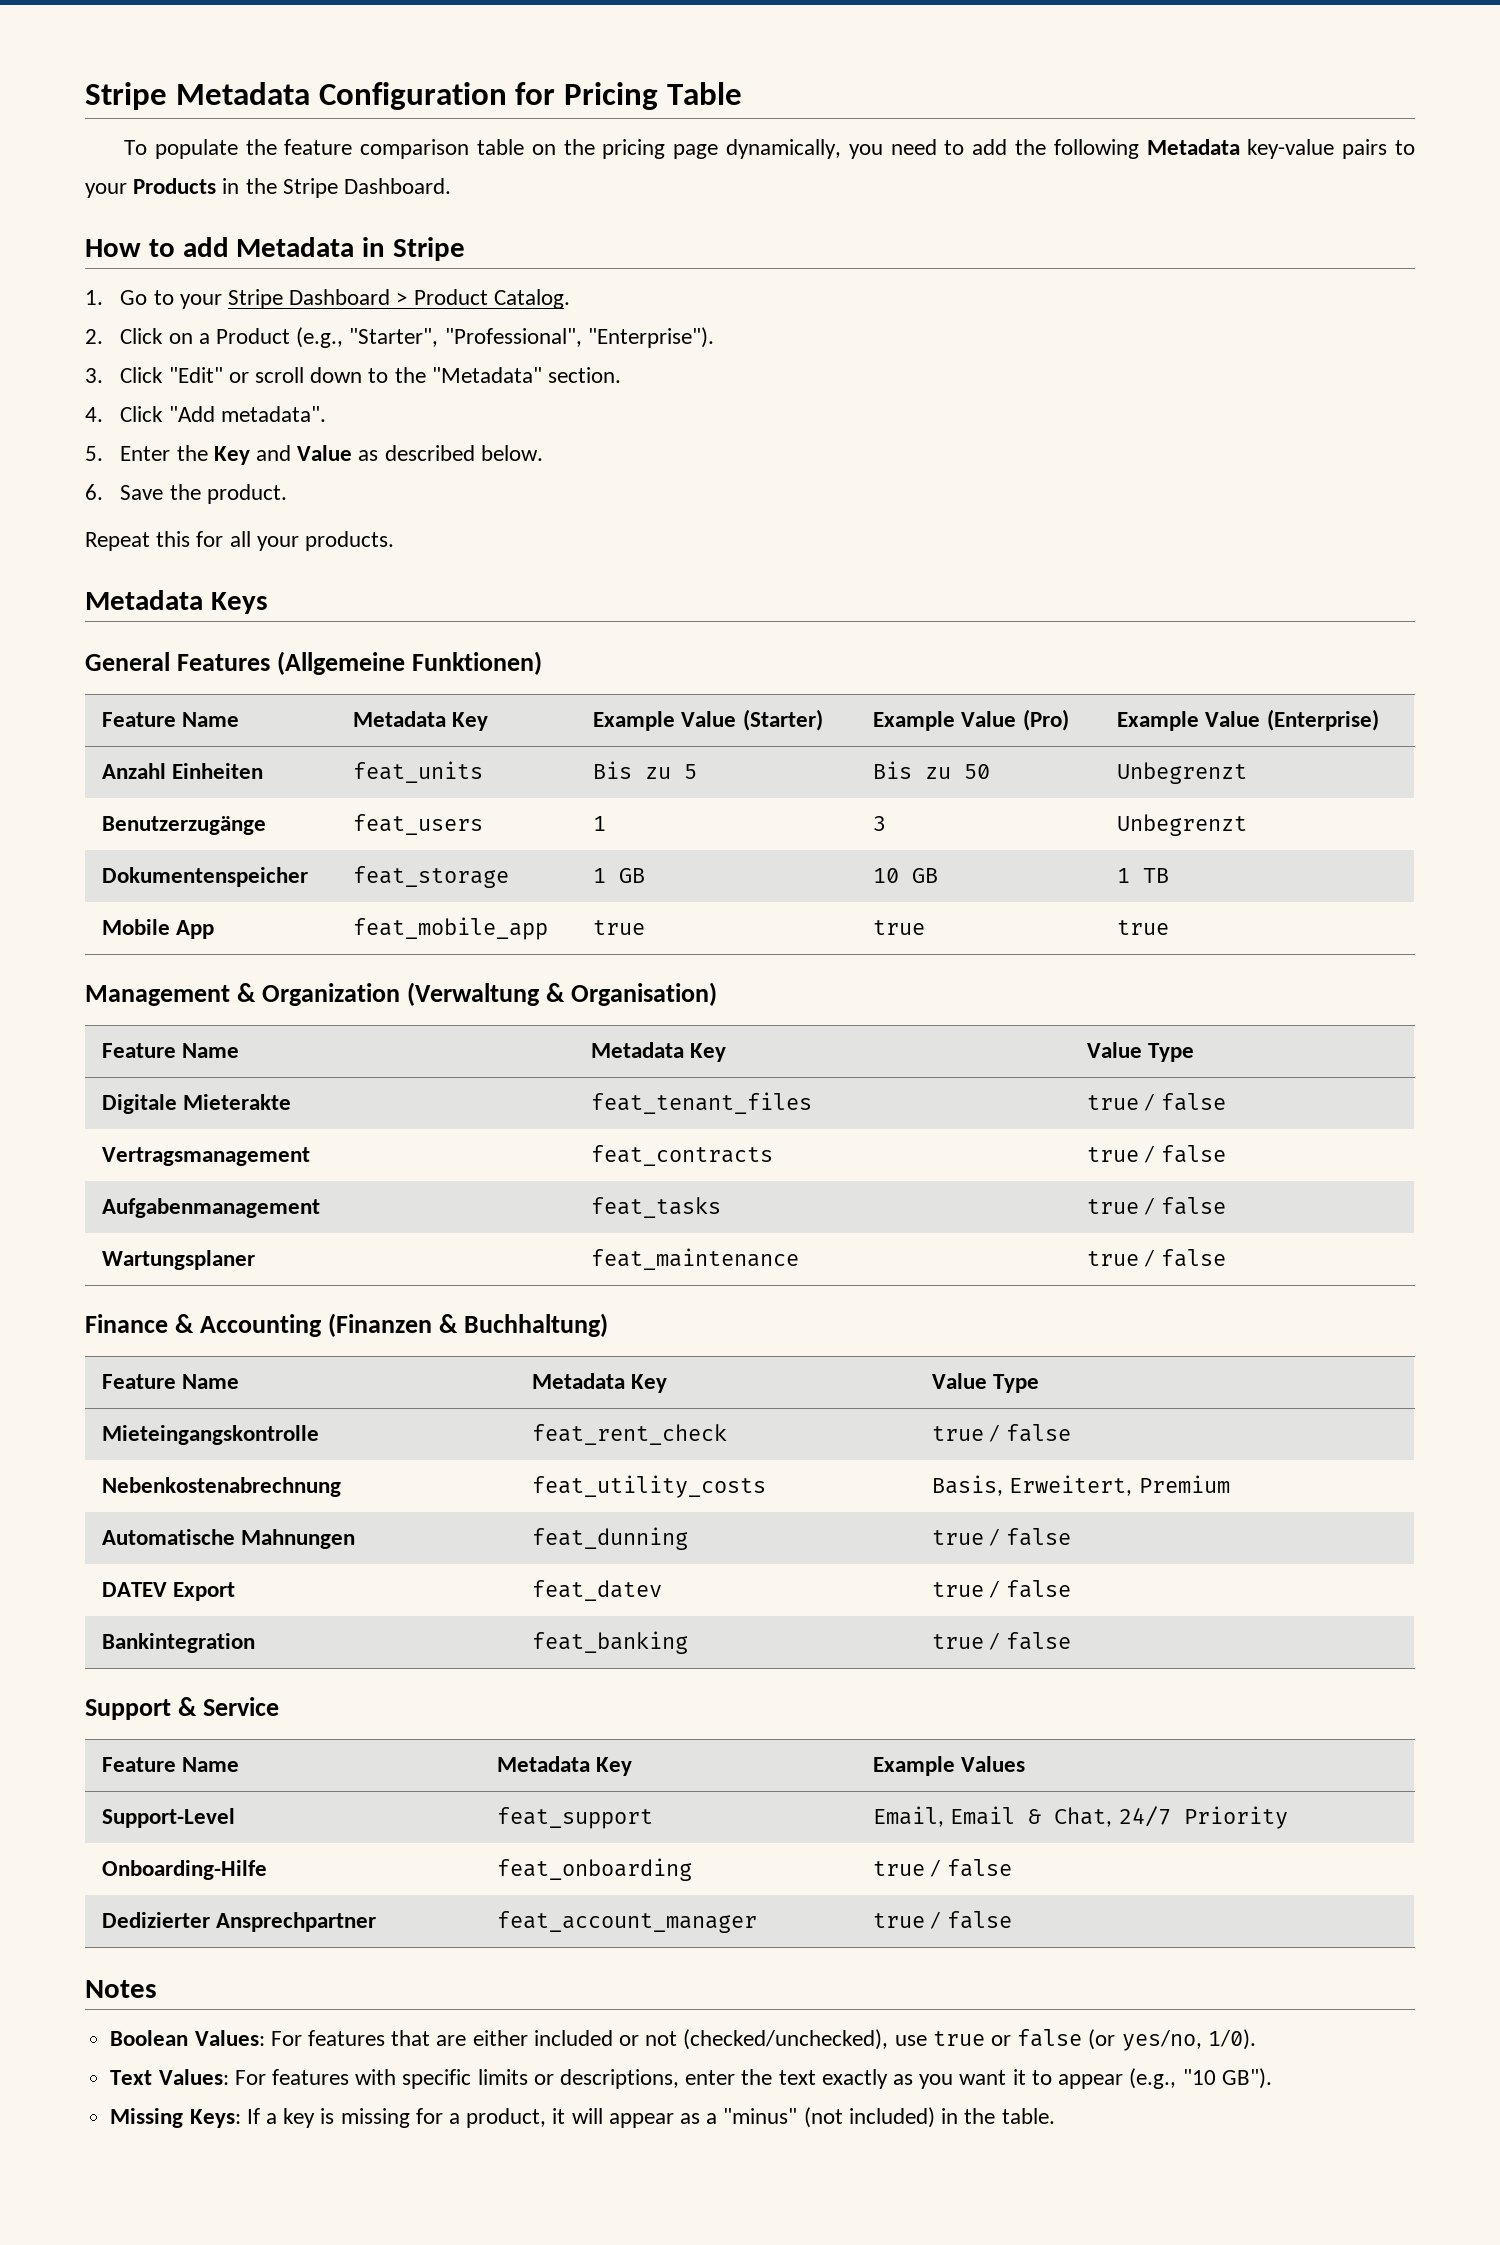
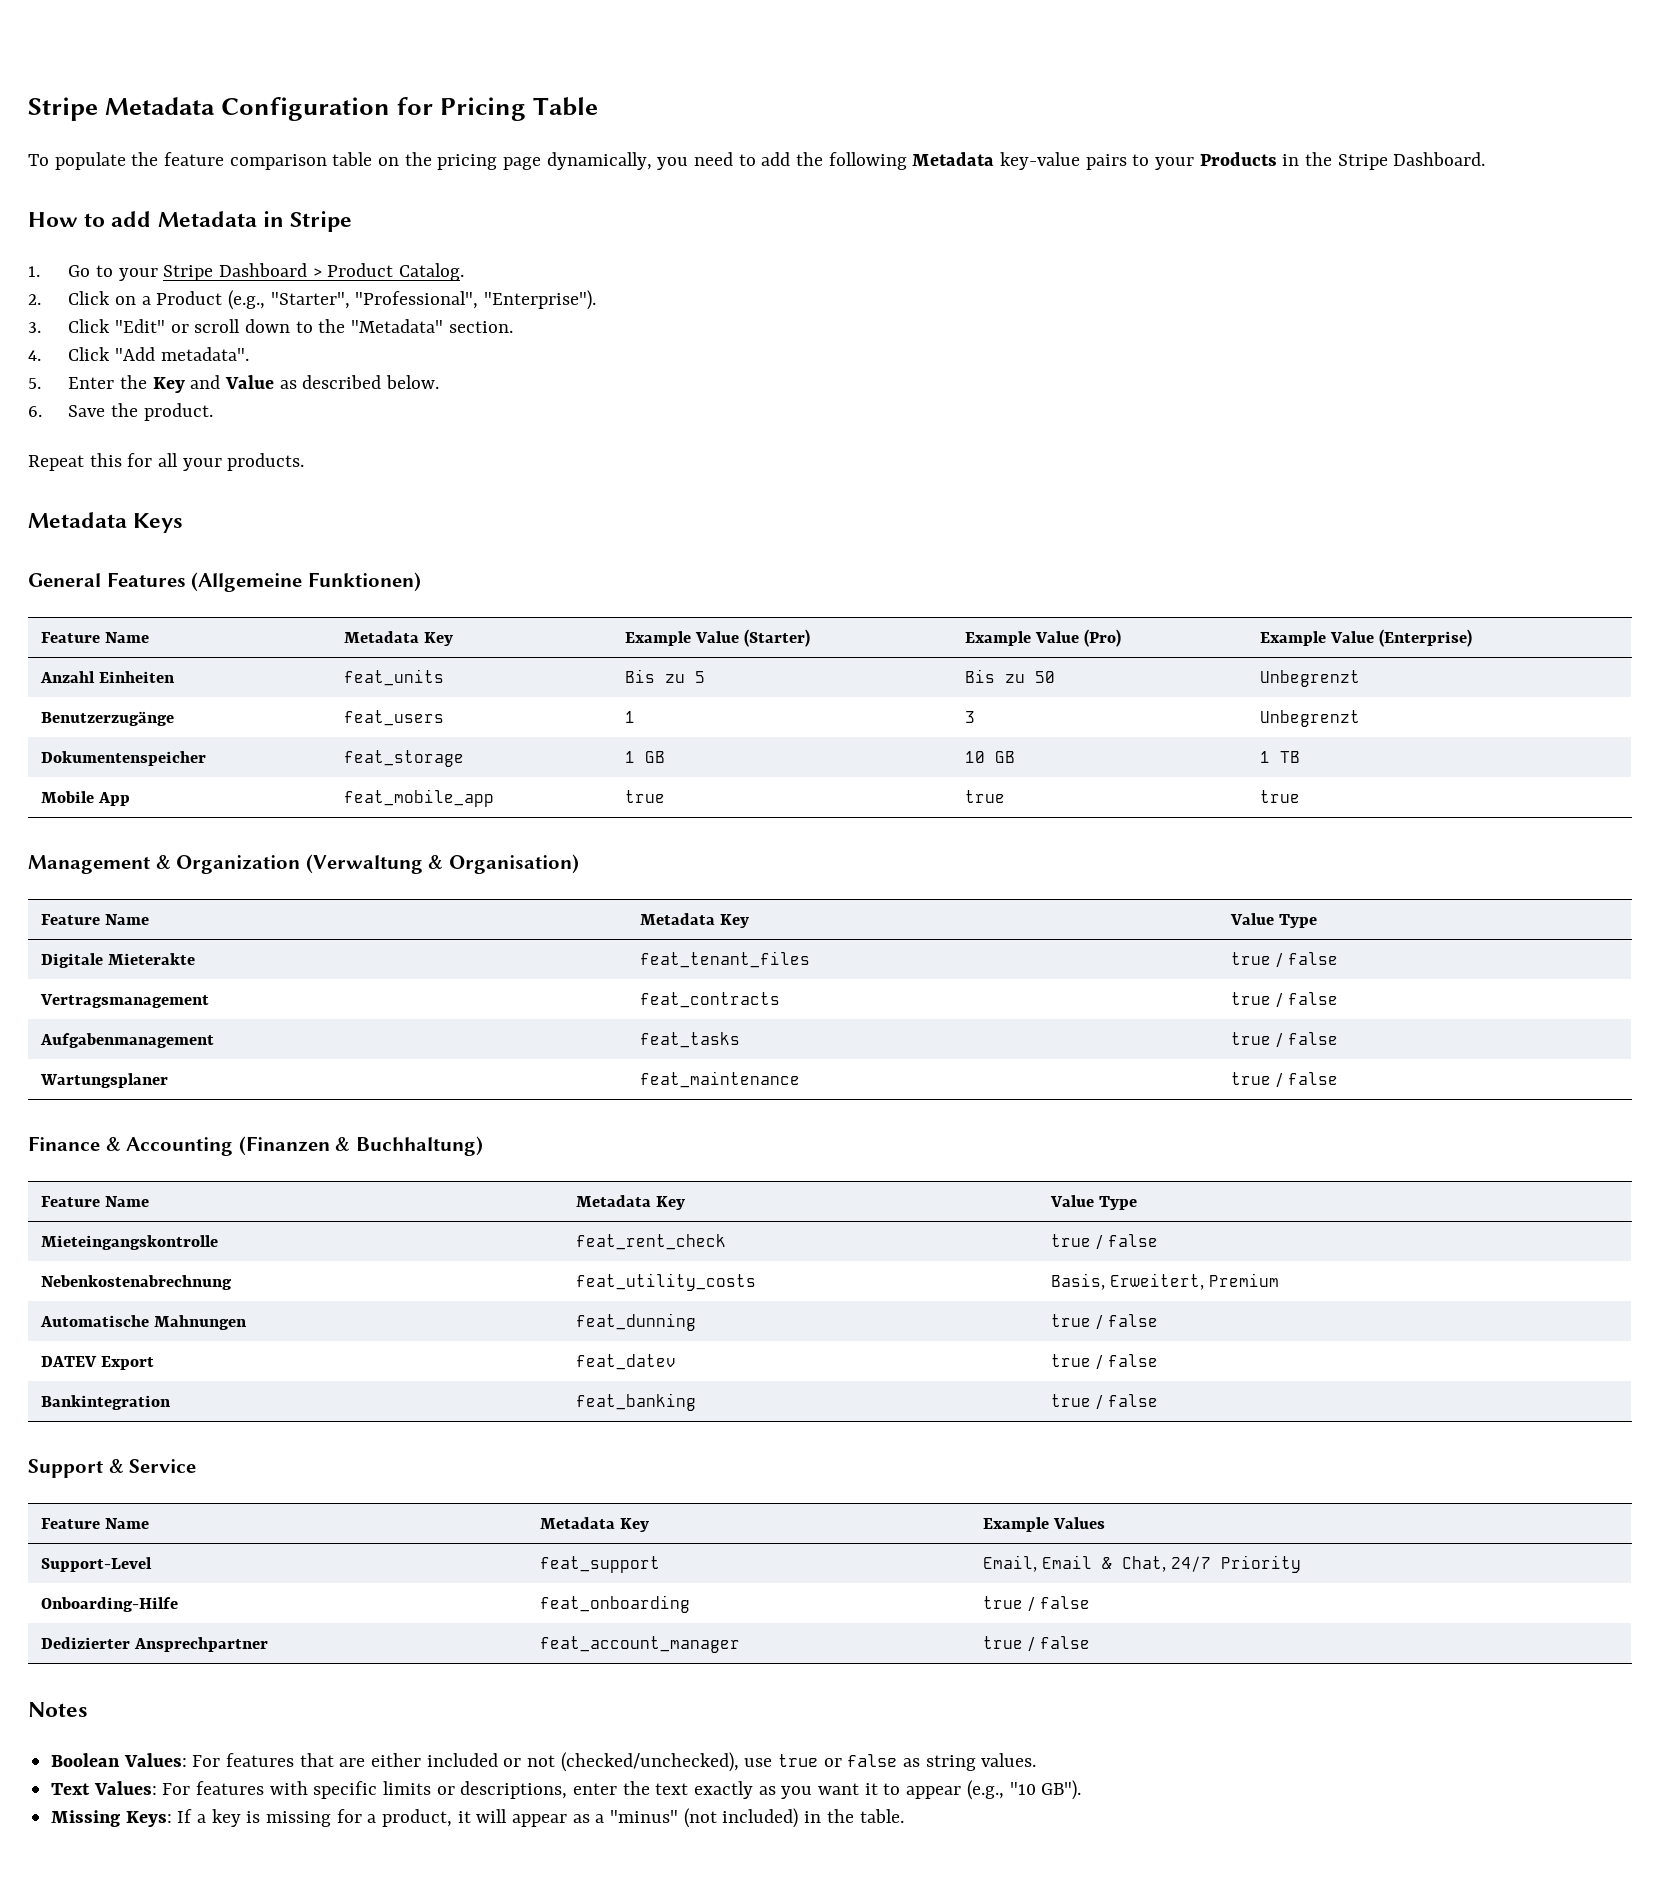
[1088,2029,1256,2051] (or yes/no, 1/0). -> [903,1753,1037,1771] as string values.

